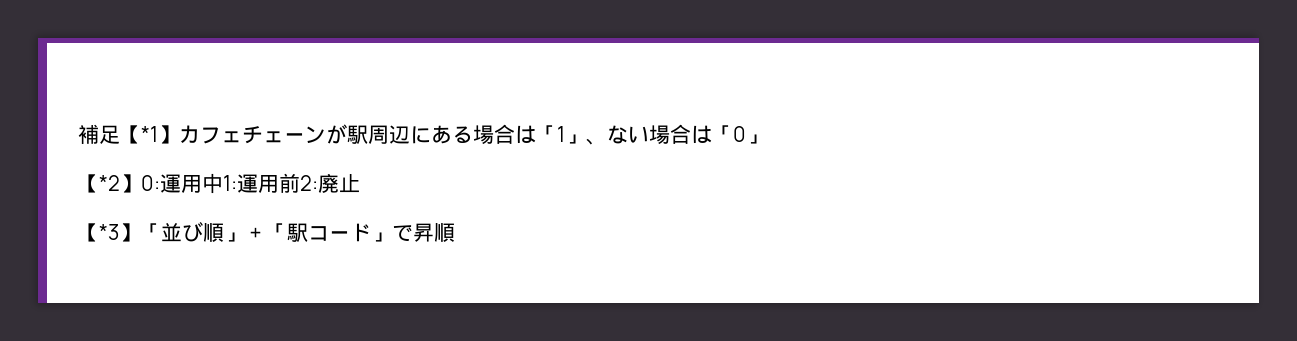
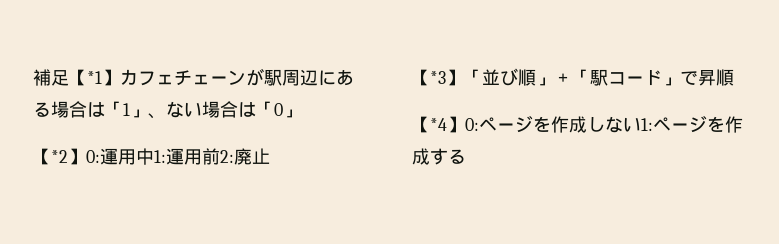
(455, 232) none -> [412,116,743,133] [412,148,466,165] // 【*4】0:ページを作成しない1:ページを作成する

